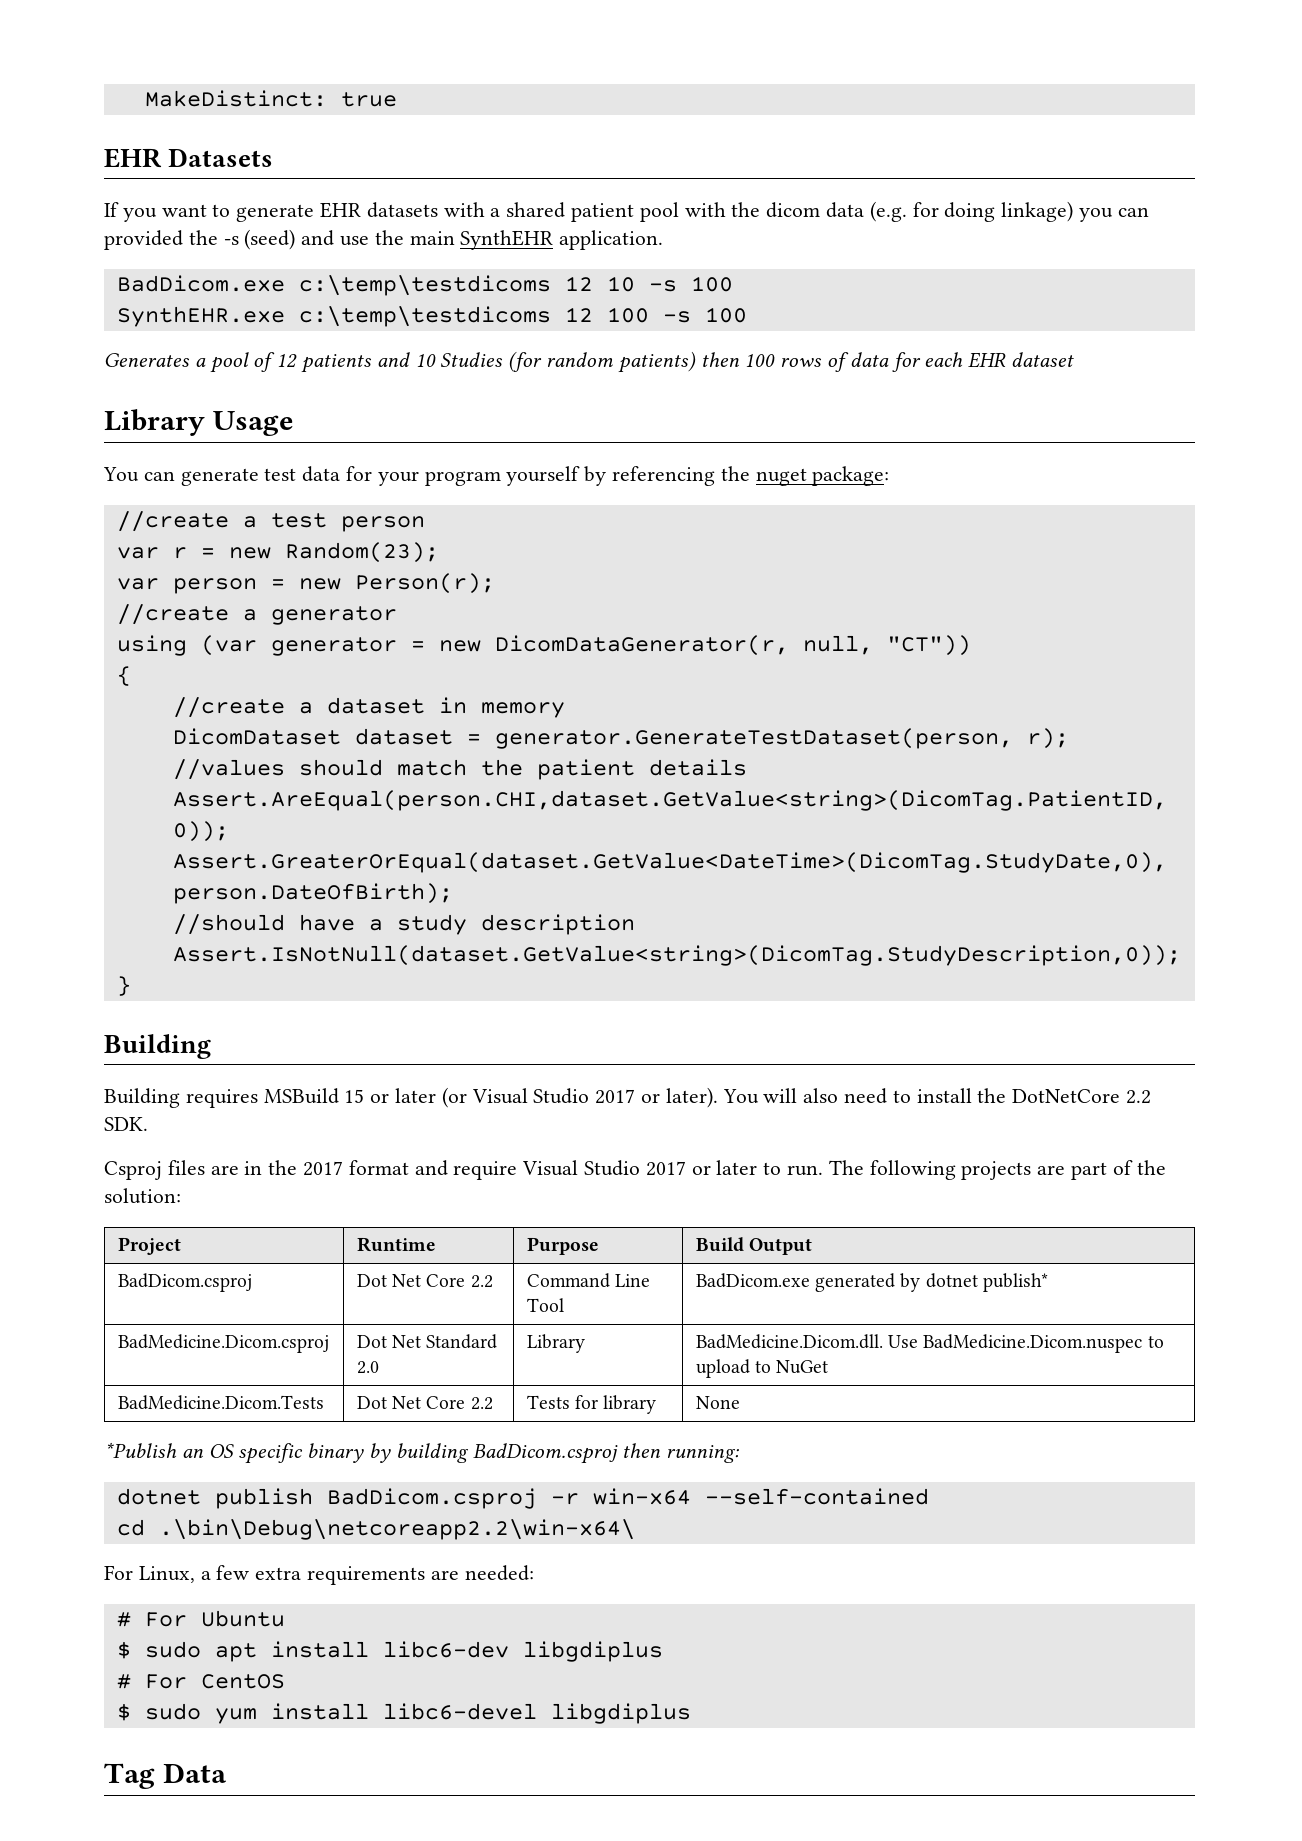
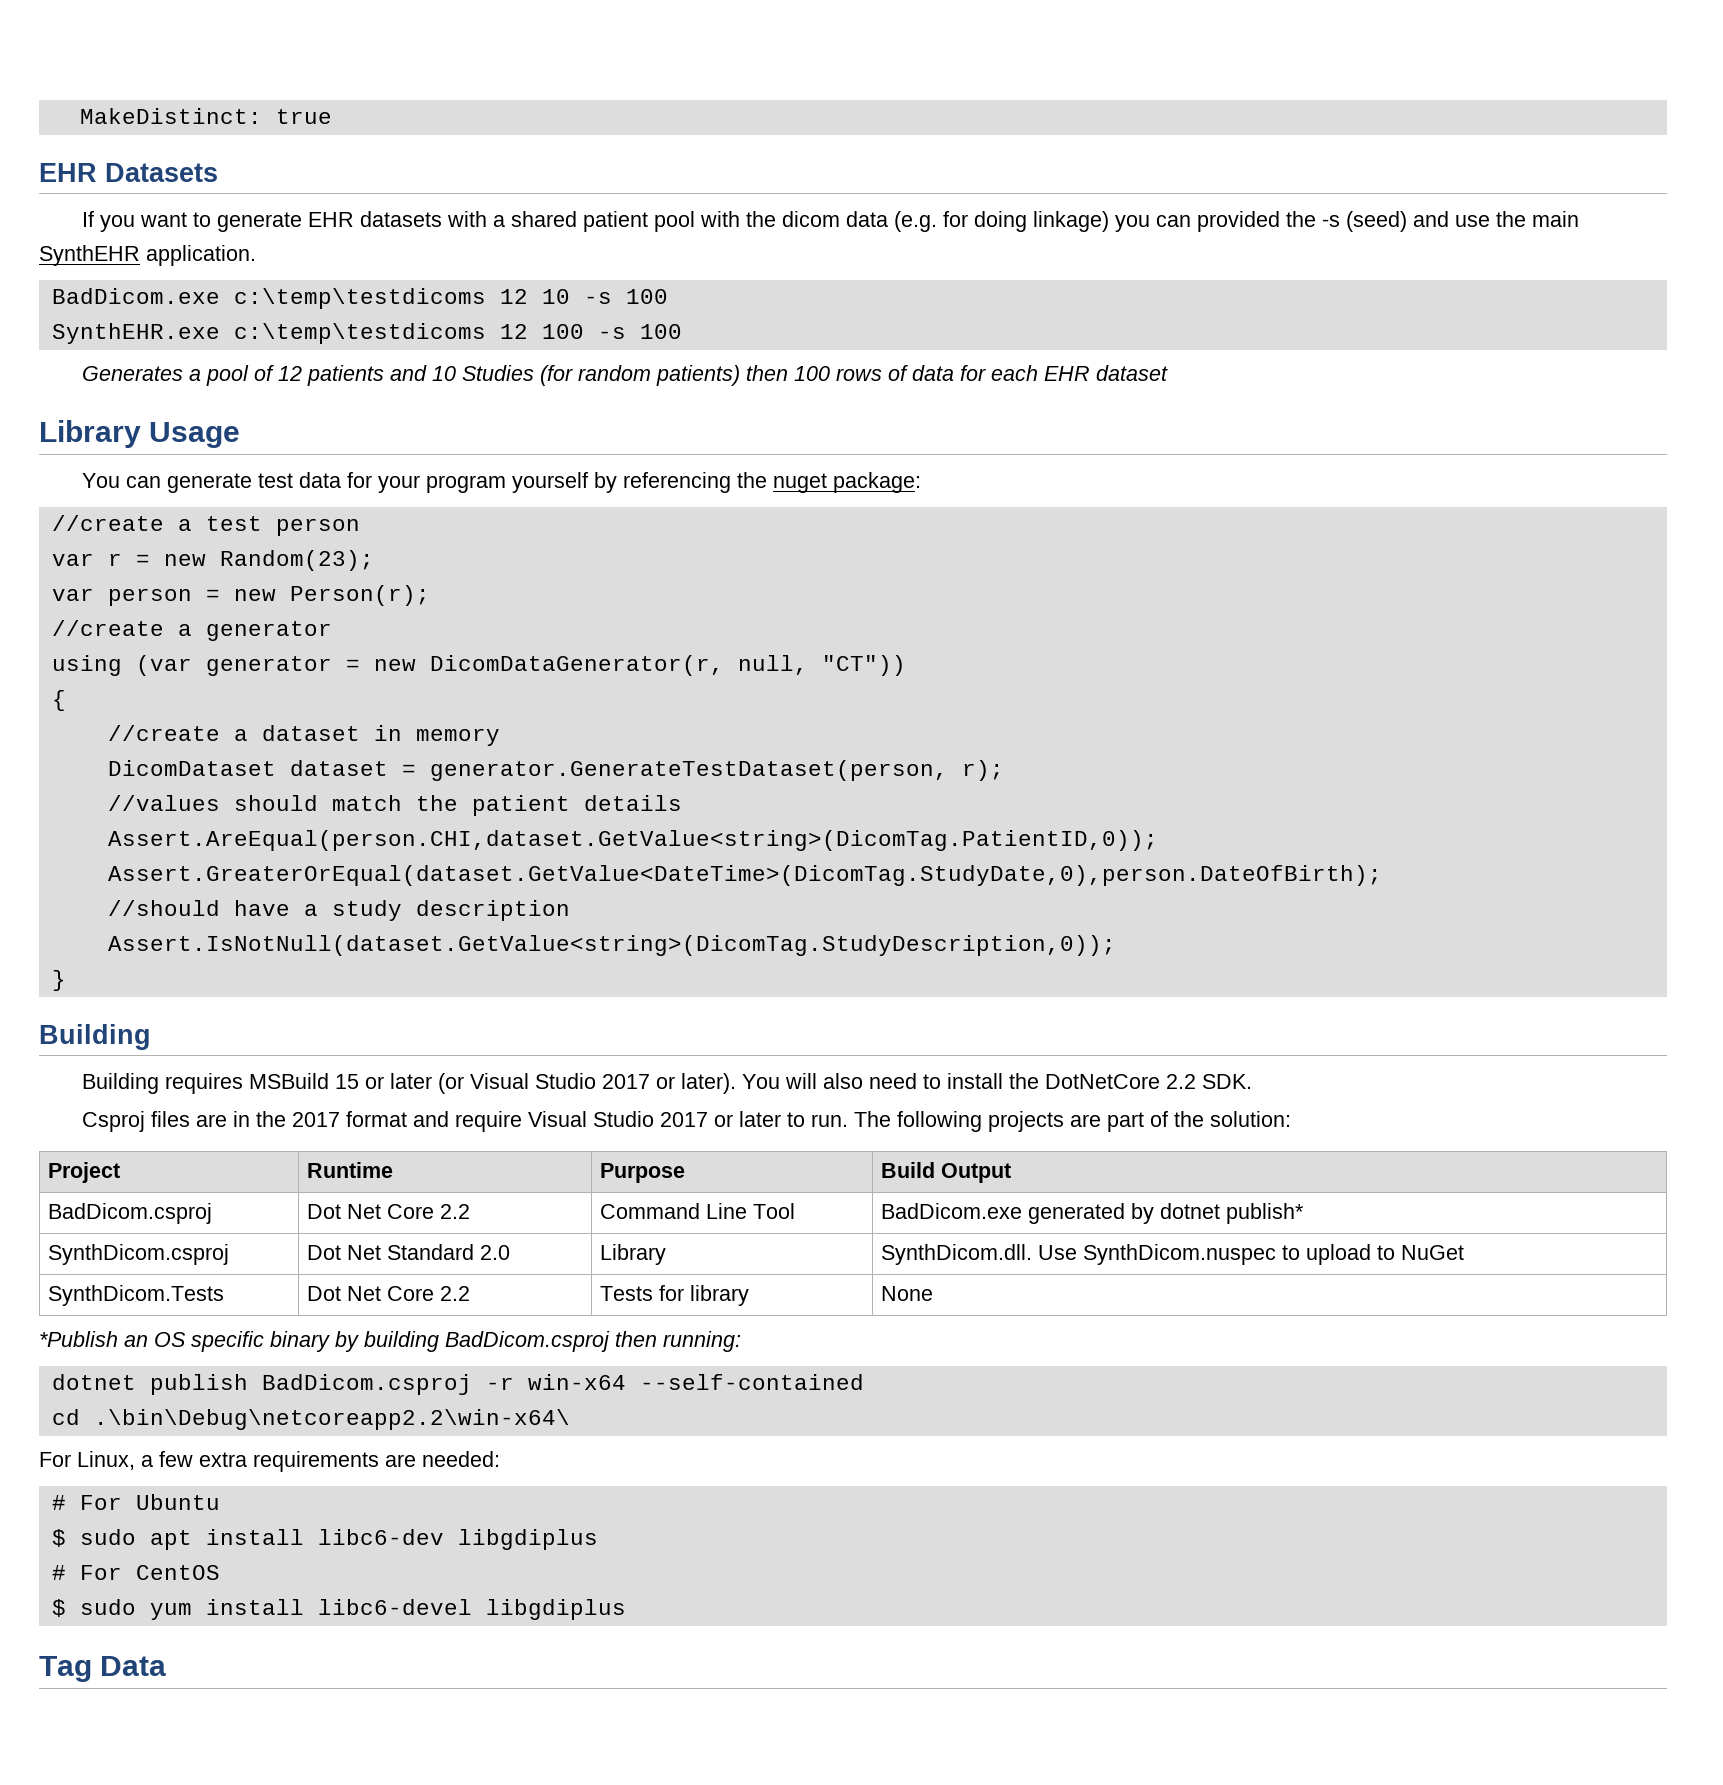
[117,1334,329,1353] BadMedicine.Dicom.csproj -> [47,1244,229,1265] SynthDicom.csproj
[695,1334,1143,1353] BadMedicine.Dicom.dll. Use BadMedicine.Dicom.nuspec -> [880,1244,1276,1265] SynthDicom.dll. Use SynthDicom.nuspec
[117,1395,324,1410] BadMedicine.Dicom.Tests -> [47,1285,224,1306] SynthDicom.Tests

